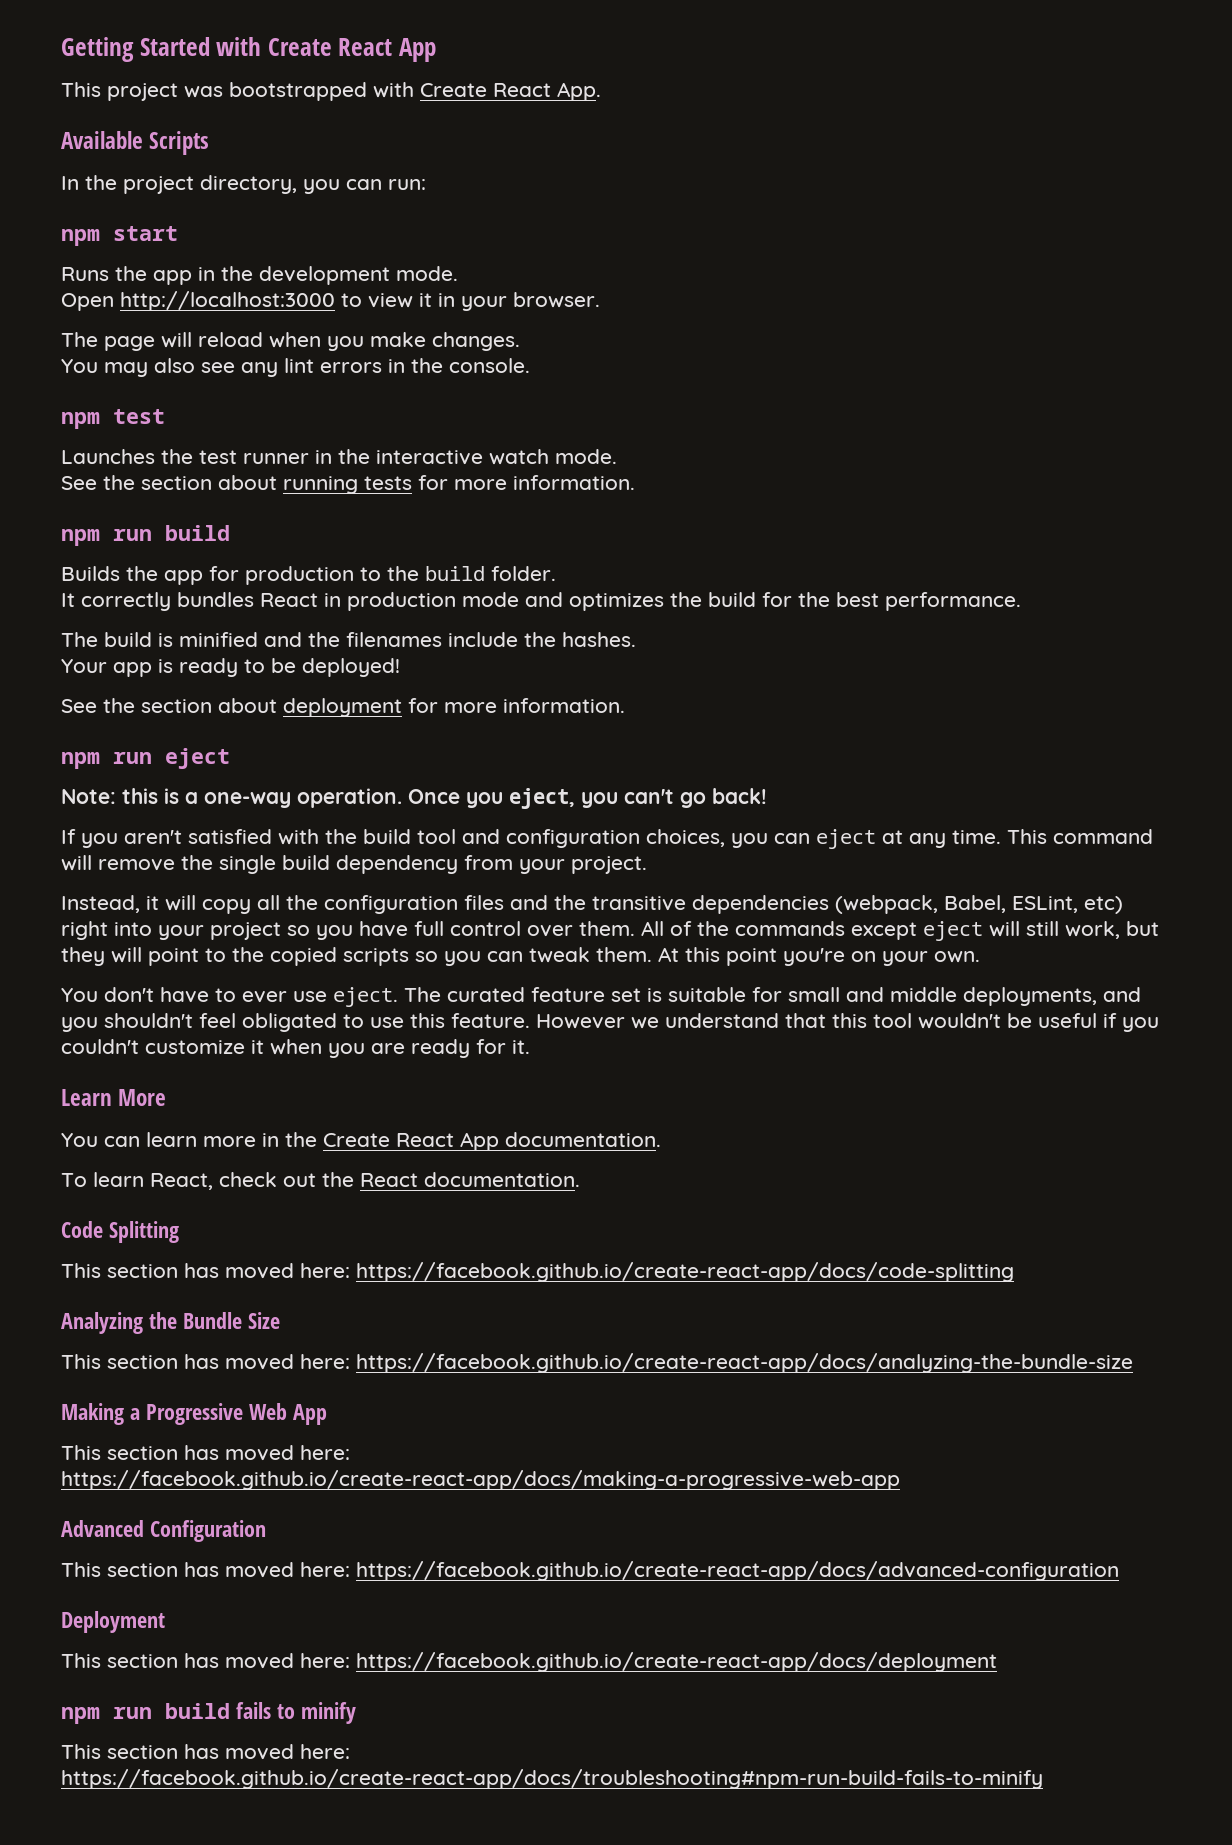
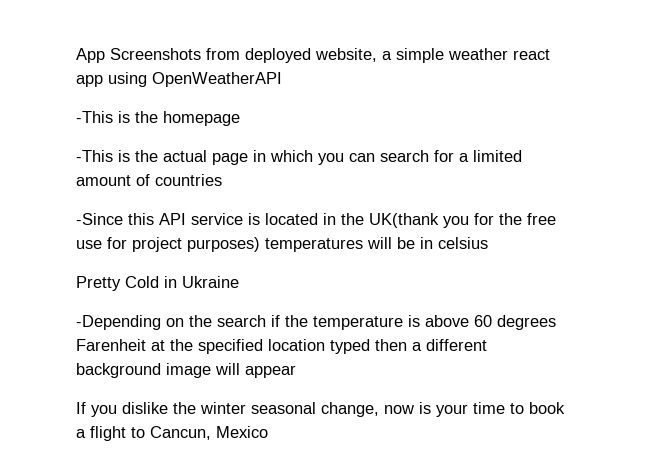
[61,37,437,62] [61,82,601,101] [61,131,210,155] [61,175,426,194] [61,226,178,246] [61,266,458,285] [61,291,600,311] [61,332,520,351] [61,358,530,377] [61,409,165,429] [61,449,617,465] [61,475,635,494] [61,525,230,546] [61,566,556,585] [61,592,1021,611] [61,632,636,647] [61,658,400,677] [61,698,625,717] [61,748,230,769] [61,788,767,809] [61,829,1153,849] [61,855,647,874] [61,895,1123,914] [61,921,1159,941] [61,947,980,966] [61,987,1141,1007] [61,1013,1159,1032] [61,1039,530,1058] [61,1089,167,1106] [61,1132,661,1151] [61,1172,580,1190] [61,1221,179,1243] [61,1262,1014,1282] [61,1312,280,1334] [61,1353,1133,1373] [61,1403,327,1425] [61,1445,350,1461] [61,1470,900,1490] [61,1520,266,1542] [61,1561,1119,1581] [61,1611,165,1633] [61,1652,997,1672] [61,1702,356,1724] [61,1744,350,1760] [61,1769,1043,1789] Getting Started with Create React App // This project was bootstrapped with Create React App. // Available Scripts // In the project directory, you can run: // npm start // Runs the app in the development mode. // Open http://localhost:3000 to view it in your browser. // The page will reload when you make changes. // You may also see any lint errors in the console. // npm test // Launches the test runner in the interactive watch mode. // See the section about running tests for more information. // npm run build // Builds the app for production to the build folder. // It correctly bundles React in production mode and optimizes the build for the best performance. // The build is minified and the filenames include the hashes. // Your app is ready to be deployed! // See the section about deployment for more information. // npm run eject // Note: this is a one-way operation. Once you eject, you can't go back! // If you aren't satisfied with the build tool and configuration choices, you can eject at any time. This command will remove the single build dependency from your project. // Instead, it will copy all the configuration files and the transitive dependencies (webpack, Babel, ESLint, etc) right into your project so you have full control over them. All of the commands except eject will still work, but they will point to the copied scripts so you can tweak them. At this point you're on your own. // You don't have to ever use eject. The curated feature set is suitable for small and middle deployments, and you shouldn't feel obligated to use this feature. However we understand that this tool wouldn't be useful if you couldn't customize it when you are ready for it. // Learn More // You can learn more in the Create React App documentation. // To learn React, check out the React documentation. // Code Splitting // This section has moved here: https://facebook.github.io/create-react-app/docs/code-splitting // Analyzing the Bundle Size // This section has moved here: https://facebook.github.io/create-react-app/docs/analyzing-the-bundle-size // Making a Progressive Web App // This section has moved here: https://facebook.github.io/create-react-app/docs/making-a-progressive-web-app // Advanced Configuration // This section has moved here: https://facebook.github.io/create-react-app/docs/advanced-configuration // Deployment // This section has moved here: https://facebook.github.io/create-react-app/docs/deployment // npm run build fails to minify // This section has moved here: https://facebook.github.io/create-react-app/docs/troubleshooting#npm-run-build-fails-to-minify -> [76,48,550,63] [76,72,282,87] [76,111,240,126] [76,150,522,165] [76,174,222,186] [76,213,556,228] [76,237,488,252] [76,276,239,291] [76,315,556,330] [76,339,487,354] [76,363,296,378] [76,402,565,417] [76,426,268,441] App Screenshots from deployed website, a simple weather react app using OpenWeatherAPI // -This is the homepage // -This is the actual page in which you can search for a limited amount of countries // -Since this API service is located in the UK(thank you for the free use for project purposes) temperatures will be in celsius // Pretty Cold in Ukraine // -Depending on the search if the temperature is above 60 degrees Farenheit at the specified location typed then a different background image will appear // If you dislike the winter seasonal change, now is your time to book a flight to Cancun, Mexico

